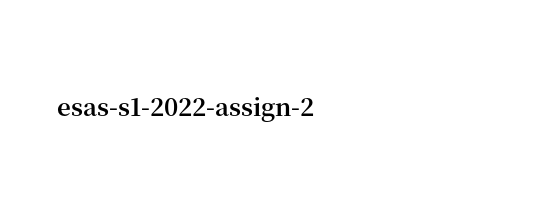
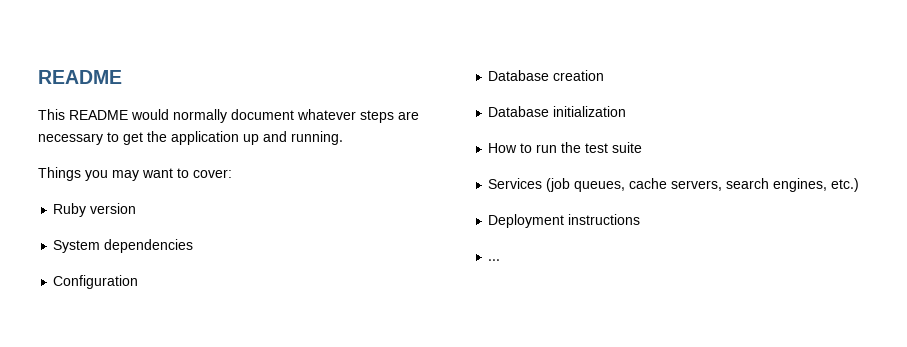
[57,97,314,122] esas-s1-2022-assign-2 -> [38,70,122,84] [38,109,419,123] [38,131,343,145] [38,167,232,181] [53,203,137,217] [53,239,194,253] [53,275,139,289] [488,70,605,81] [488,106,627,117] [488,142,643,153] [488,178,860,192] [488,214,641,228] [488,259,501,261] README // This README would normally document whatever steps are necessary to get the application up and running. // Things you may want to cover: // Ruby version // System dependencies // Configuration // Database creation // Database initialization // How to run the test suite // Services (job queues, cache servers, search engines, etc.) // Deployment instructions // ...

